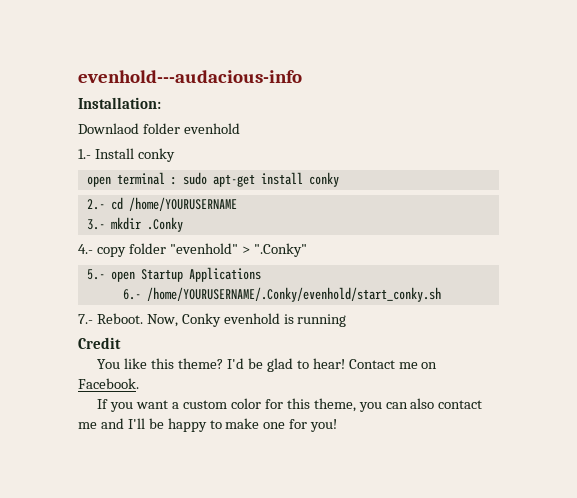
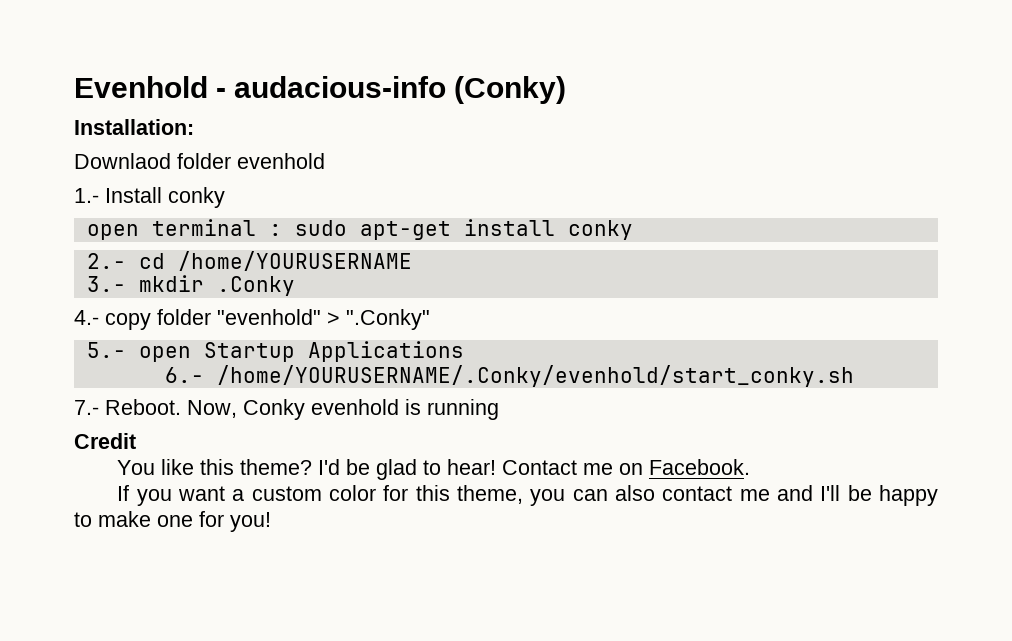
[78,70,302,83] evenhold---audacious-info -> [74,76,567,104] Evenhold - audacious-info (Conky)

